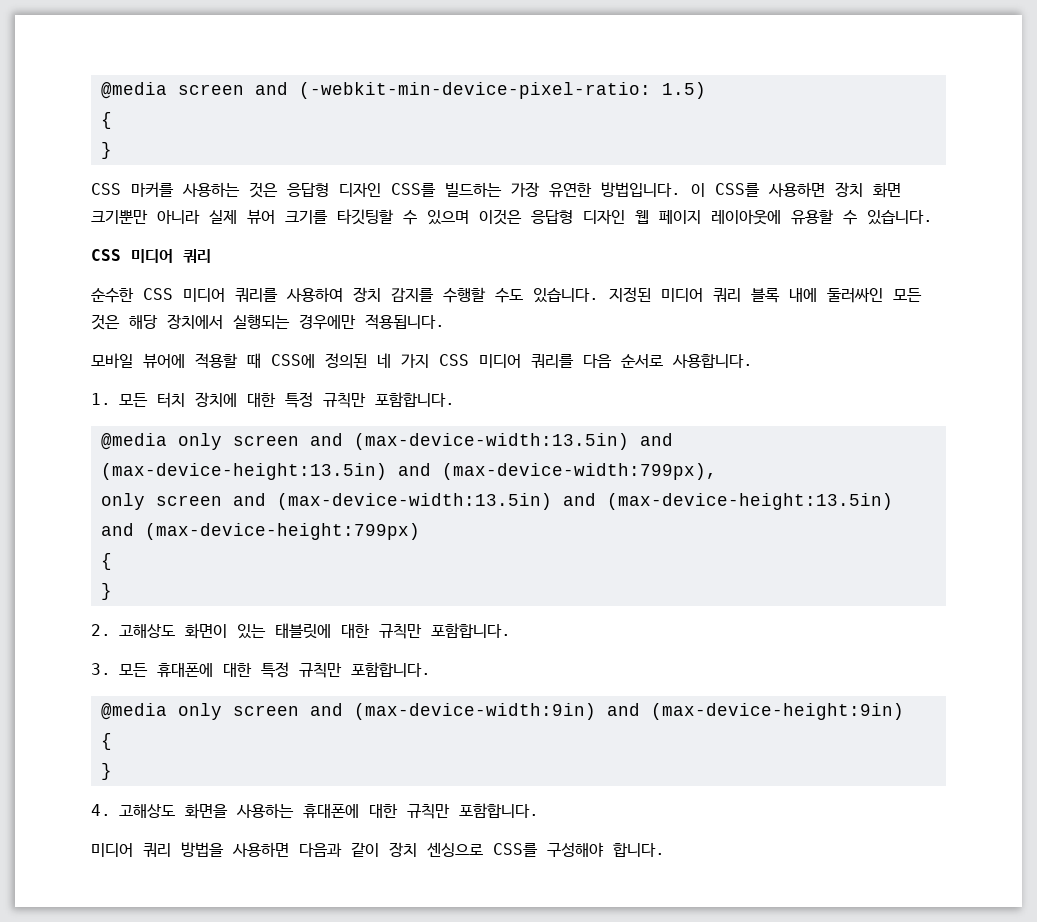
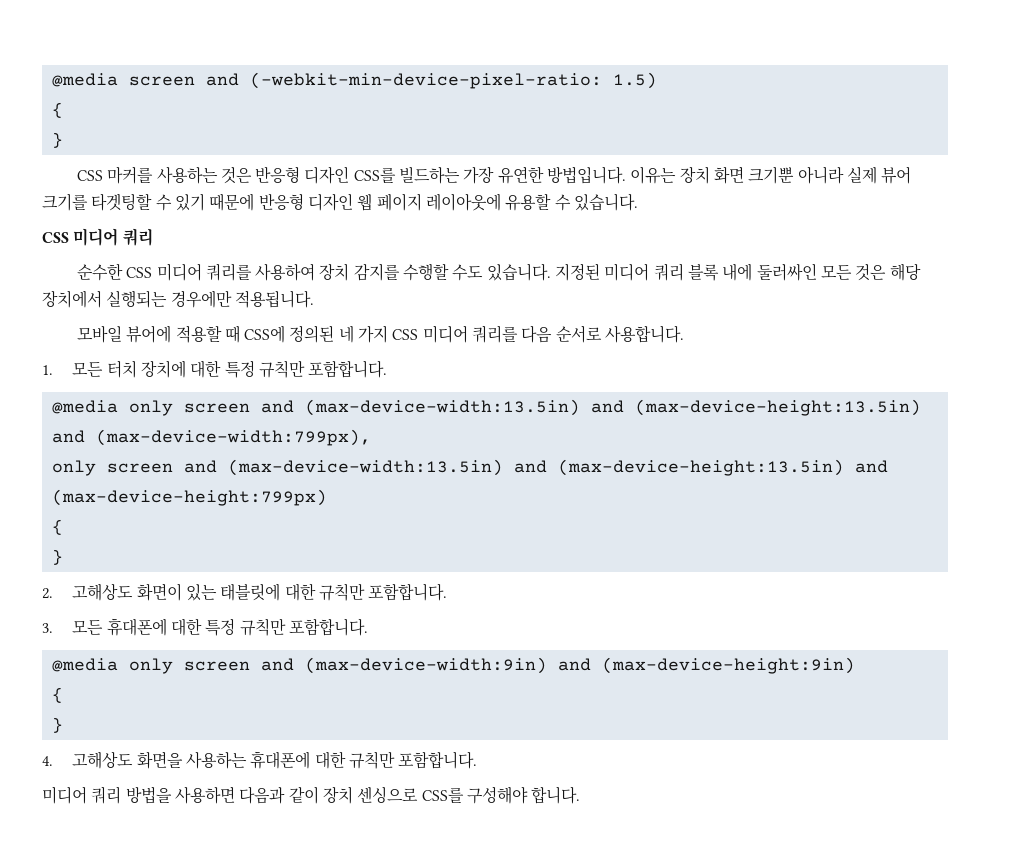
[287,183,329,197] 응답형 -> [255,166,301,183] 반응형
[691,182,825,197] 이 CSS를 사용하면 -> [630,166,677,184] 이유는
[91,210,148,224] 크기뿐만 -> [748,166,795,184] 크기뿐
[337,209,573,225] 타깃팅할 수 있으며 이것은 응답형 -> [91,193,304,211] 타겟팅할 수 있기 때문에 반응형

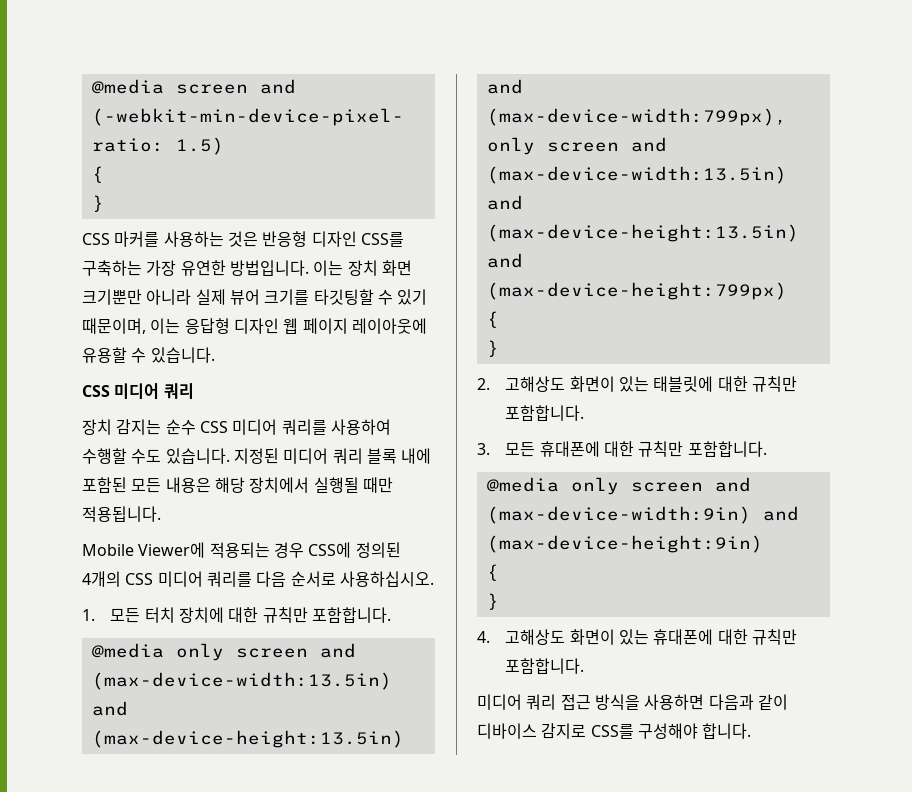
[399,166,461,184] 빌드하는 -> [82,260,142,276] 구축하는
[630,166,677,184] 이유는 -> [313,260,344,276] 이는
[748,166,795,184] 크기뿐 -> [82,289,142,305] 크기뿐만
[91,193,153,211] 타겟팅할 -> [313,289,374,305] 타깃팅할
[209,193,304,211] 때문에 반응형 -> [82,318,230,334] 때문이며, 이는 응답형
[76,263,123,281] 순수한 -> [82,419,196,435] 장치 감지는 순수
[319,263,400,281] 장치 감지를 -> (391, 427) none
[756,263,921,281] [42,290,314,308] [76,325,389,343] 둘러싸인 모든 것은 해당 장치에서 실행되는 경우에만 적용됩니다. // 모바일 뷰어에 적용할 때 CSS에 정의된 네 가지 -> [82,477,393,493] [82,506,161,522] [82,542,401,558] [82,571,121,587] 포함된 모든 내용은 해당 장치에서 실행될 때만 적용됩니다. // Mobile Viewer에 적용되는 경우 CSS에 정의된 4개의
[605,325,685,343] 사용합니다. -> [339,571,434,587] 사용하십시오.
[224,360,255,378] 특정 -> (259, 615) none
[205,618,236,636] 특정 -> (635, 449) none
[136,751,247,769] 화면을 사용하는 -> [569,629,650,645] 화면이 있는
[125,786,172,804] 방법을 -> [560,694,640,710] 접근 방식을
[322,786,419,804] 장치 센싱으로 -> [477,723,587,739] 디바이스 감지로

